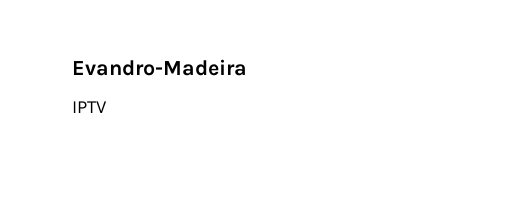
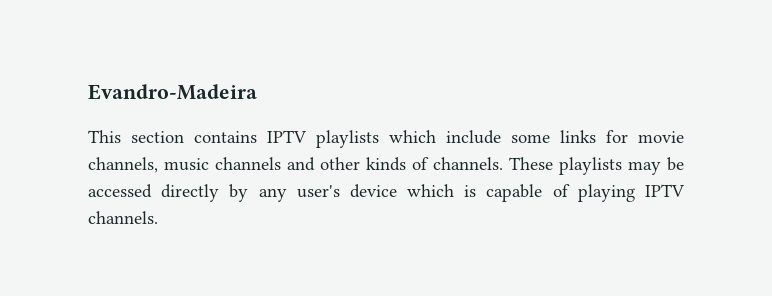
[72,101,107,113] IPTV -> [88,130,684,148] [88,157,684,175] [88,184,685,202] [88,211,158,224] This section contains IPTV playlists which include some links for movie channels, music channels and other kinds of channels. These playlists may be accessed directly by any user's device which is capable of playing IPTV channels.

